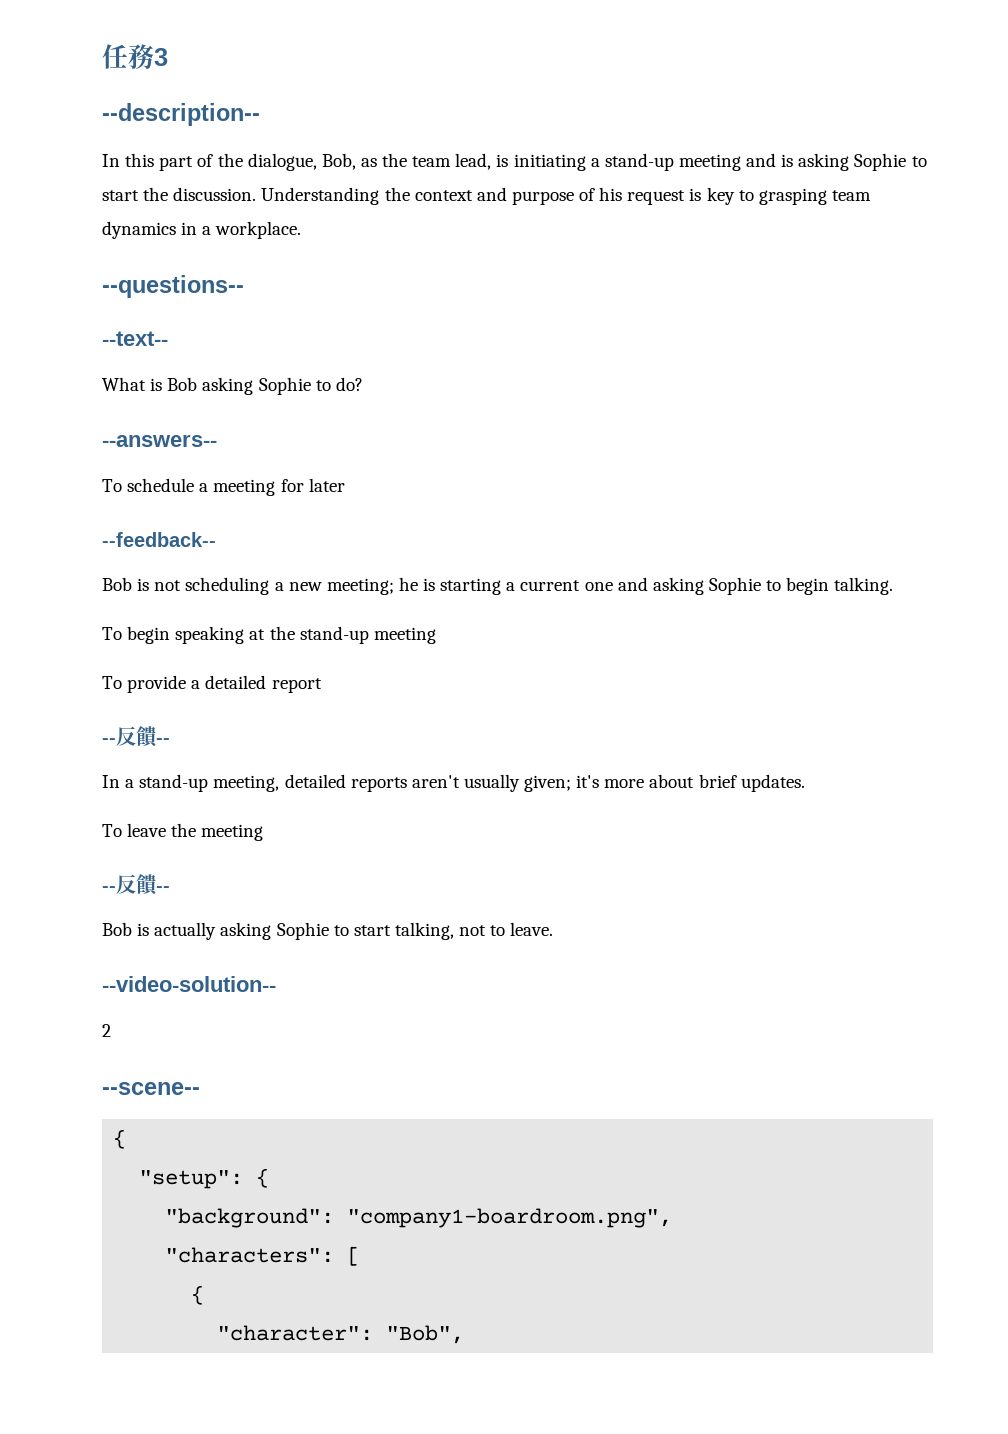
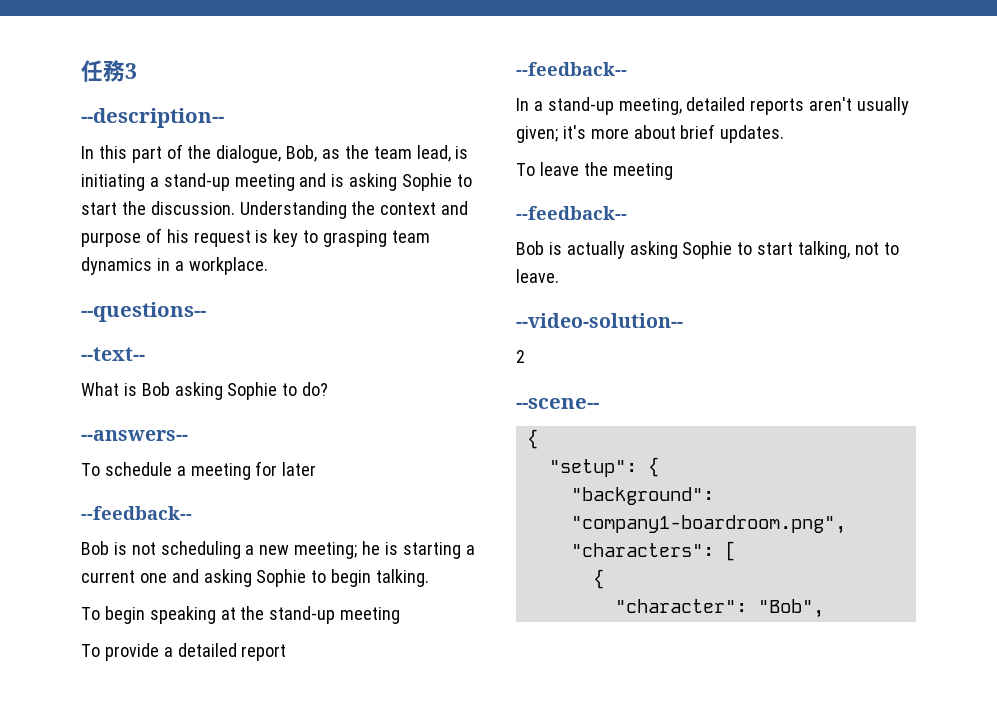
[102,726,170,748] --反饋-- -> [516,62,627,76] --feedback--
[102,874,170,896] --反饋-- -> [516,206,627,220] --feedback--

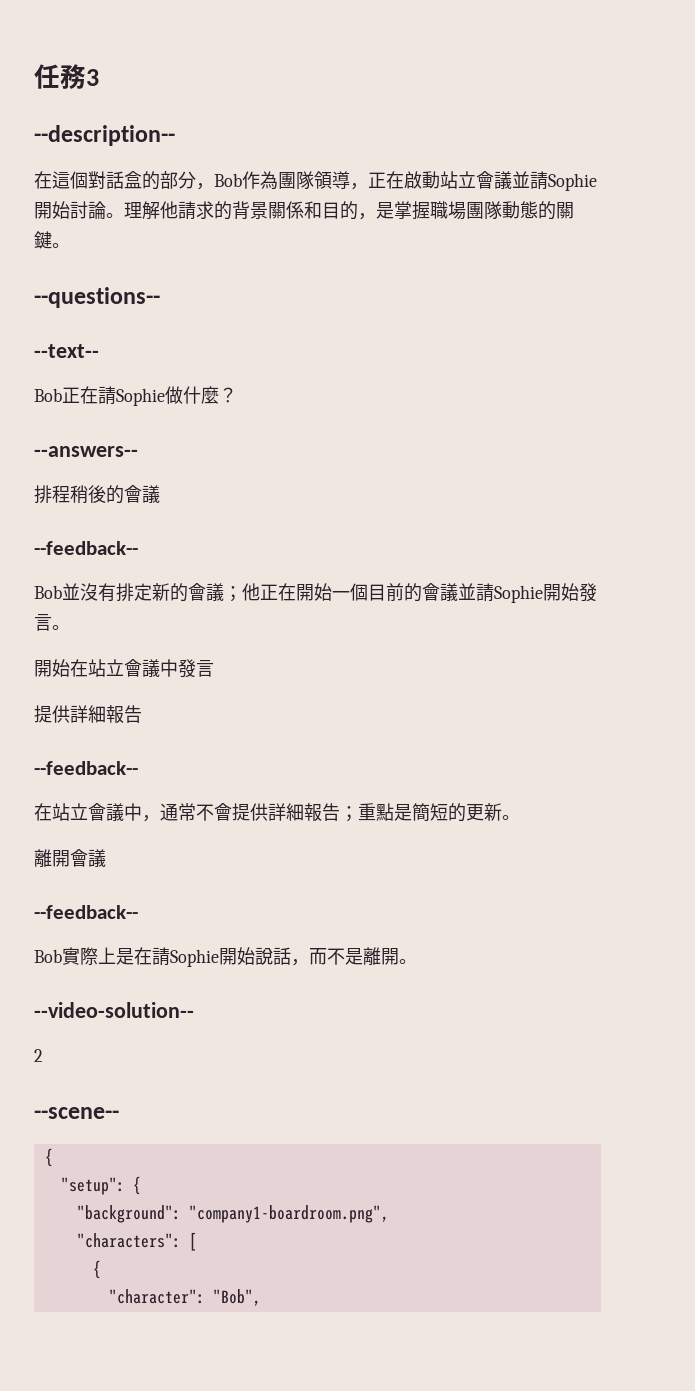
[81,144,469,163] [81,173,472,191] [81,201,469,219] [81,228,430,247] [81,257,268,275] [81,302,206,322] [81,347,145,361] [81,382,329,400] [81,430,188,441] [81,461,317,480] [81,506,192,520] [81,541,475,559] [81,569,430,587] [81,606,401,624] [81,643,287,661] [516,62,627,76] [516,97,910,115] [516,124,785,143] [516,162,673,180] [516,206,627,220] [516,241,899,259] [516,269,559,283] In this part of the dialogue, Bob, as the team lead, is initiating a stand-up meeting and is asking Sophie to start the discussion. Understanding the context and purpose of his request is key to grasping team dynamics in a workplace. // --questions-- // --text-- // What is Bob asking Sophie to do? // --answers-- // To schedule a meeting for later // --feedback-- // Bob is not scheduling a new meeting; he is starting a current one and asking Sophie to begin talking. // To begin speaking at the stand-up meeting // To provide a detailed report // --feedback-- // In a stand-up meeting, detailed reports aren't usually given; it's more about brief updates. // To leave the meeting // --feedback-- // Bob is actually asking Sophie to start talking, not to leave. -> [34,171,597,191] [34,201,574,220] [34,231,70,249] [34,287,160,308] [34,344,99,358] [34,386,237,406] [34,446,138,457] [34,485,160,504] [34,541,138,555] [34,583,597,603] [34,614,70,631] [34,659,214,678] [34,705,142,723] [34,761,138,775] [34,803,520,822] [34,849,106,867] [34,905,138,919] [34,947,417,967] 在這個對話盒的部分，Bob作為團隊領導，正在啟動站立會議並請Sophie開始討論。理解他請求的背景關係和目的，是掌握職場團隊動態的關鍵。 // --questions-- // --text-- // Bob正在請Sophie做什麼？ // --answers-- // 排程稍後的會議 // --feedback-- // Bob並沒有排定新的會議；他正在開始一個目前的會議並請Sophie開始發言。 // 開始在站立會議中發言 // 提供詳細報告 // --feedback-- // 在站立會議中，通常不會提供詳細報告；重點是簡短的更新。 // 離開會議 // --feedback-- // Bob實際上是在請Sophie開始說話，而不是離開。

